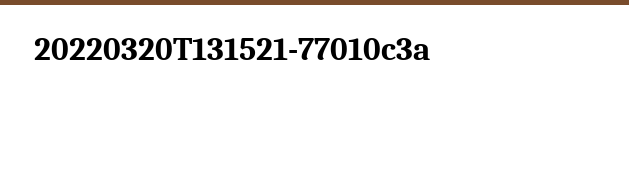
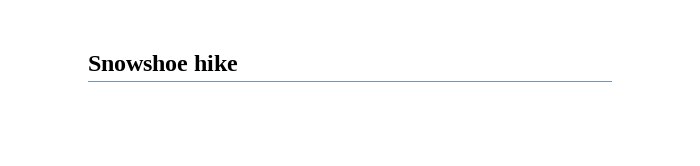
[34,38,430,60] 20220320T131521-77010c3a -> [88,55,239,71] Snowshoe hike

